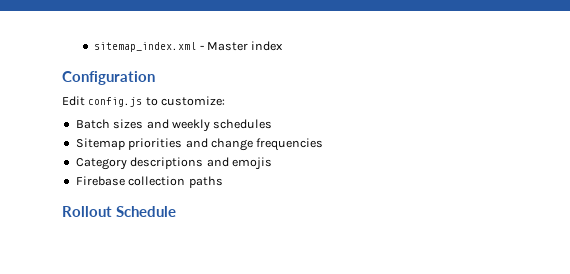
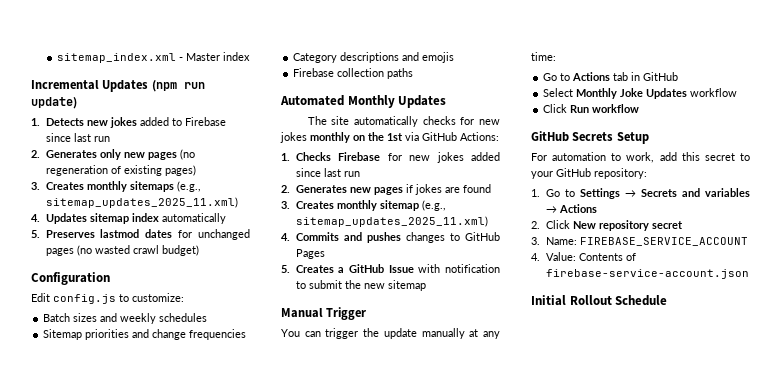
(284, 46) none -> [31,80,205,92] [31,97,77,109] [31,117,226,128] [45,133,110,142] [31,149,195,160] [45,165,196,176] [31,181,201,192] [45,197,238,208] [31,213,226,224] [31,229,250,240] [45,245,199,256] // Incremental Updates (npm run update) // 1. Detects new jokes added to Firebase since last run // 2. Generates only new pages (no regeneration of existing pages) // 3. Creates monthly sitemaps (e.g., sitemap_updates_2025_11.xml) // 4. Updates sitemap index automatically // 5. Preserves lastmod dates for unchanged pages (no wasted crawl budget)
(223, 182) none -> [280,95,447,108] [307,116,500,127] [280,132,499,143] [281,152,500,163] [295,168,360,177] [281,184,491,195] [281,200,446,211] [295,216,488,227] [281,232,500,243] [295,249,325,259] [281,264,500,273] [295,280,426,291] [281,307,367,320] [281,328,500,339] [531,52,556,61] [543,72,679,81] [543,88,738,99] [543,104,640,113] [531,131,649,144] [531,152,750,163] [531,168,647,179] [531,188,750,199] [545,204,597,213] [531,220,683,231] [531,237,748,246] [531,252,636,261] [545,269,749,279] [531,295,566,306] Automated Monthly Updates // The site automatically checks for new jokes monthly on the 1st via GitHub Actions: // 1. Checks Firebase for new jokes added since last run // 2. Generates new pages if jokes are found // 3. Creates monthly sitemap (e.g., sitemap_updates_2025_11.xml) // 4. Commits and pushes changes to GitHub Pages // 5. Creates a GitHub Issue with notification to submit the new sitemap // Manual Trigger // You can trigger the update manually at any time: // Go to Actions tab in GitHub // Select Monthly Joke Updates workflow // Click Run workflow // GitHub Secrets Setup // For automation to work, add this secret to your GitHub repository: // 1. Go to Settings → Secrets and variables → Actions // 2. Click New repository secret // 3. Name: FIREBASE_SERVICE_ACCOUNT // 4. Value: Contents of firebase-service-account.json // Initial

